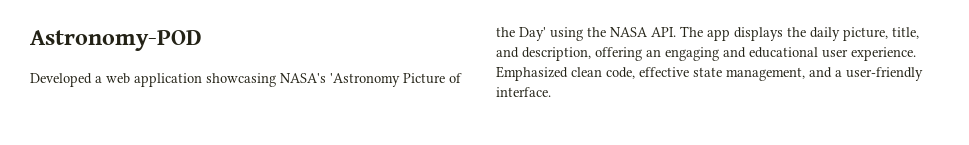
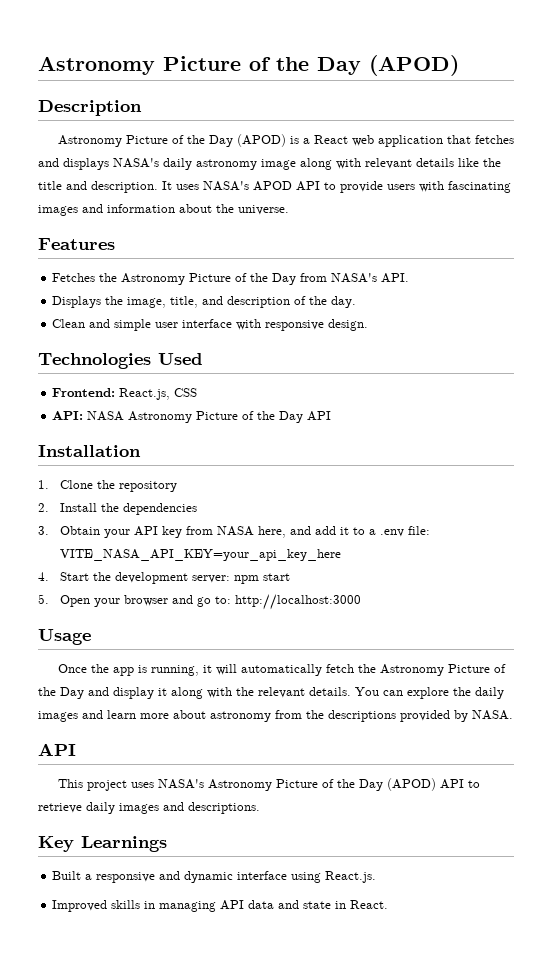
[30,30,202,51] [30,73,462,87] [496,26,919,41] [496,47,916,61] [496,66,923,81] [496,87,551,97] Astronomy-POD // Developed a web application showcasing NASA's 'Astronomy Picture of the Day' using the NASA API. The app displays the daily picture, title, and description, offering an engaging and educational user experience. Emphasized clean code, effective state management, and a user-friendly interface. -> [38,55,459,76] [38,100,142,116] [57,134,514,147] [38,158,501,170] [38,181,511,193] [38,204,289,216] [38,238,115,250] [52,273,410,285] [52,296,357,308] [52,319,369,331] [38,353,202,369] [52,388,198,400] [52,411,332,423] [38,445,141,457] [38,480,178,492] [38,503,198,515] [38,526,431,538] [60,549,342,561] [38,572,291,584] [38,594,362,610] [38,629,91,645] [57,664,506,676] [38,687,504,699] [38,710,513,722] [38,743,76,756] [57,778,480,791] [38,802,260,814] [38,836,167,852] [52,871,377,883] [52,900,389,912] Astronomy Picture of the Day (APOD) // Description // Astronomy Picture of the Day (APOD) is a React web application that fetches and displays NASA's daily astronomy image along with relevant details like the title and description. It uses NASA's APOD API to provide users with fascinating images and information about the universe. // Features // Fetches the Astronomy Picture of the Day from NASA's API. // Displays the image, title, and description of the day. // Clean and simple user interface with responsive design. // Technologies Used // Frontend: React.js, CSS // API: NASA Astronomy Picture of the Day API // Installation // 1. Clone the repository // 2. Install the dependencies // 3. Obtain your API key from NASA here, and add it to a .env file: VITE_NASA_API_KEY=your_api_key_here // 4. Start the development server: npm start // 5. Open your browser and go to: http://localhost:3000 // Usage // Once the app is running, it will automatically fetch the Astronomy Picture of the Day and display it along with the relevant details. You can explore the daily images and learn more about astronomy from the descriptions provided by NASA. // API // This project uses NASA's Astronomy Picture of the Day (APOD) API to retrieve daily images and descriptions. // Key Learnings // Built a responsive and dynamic interface using React.js. // Improved skills in managing API data and state in React.

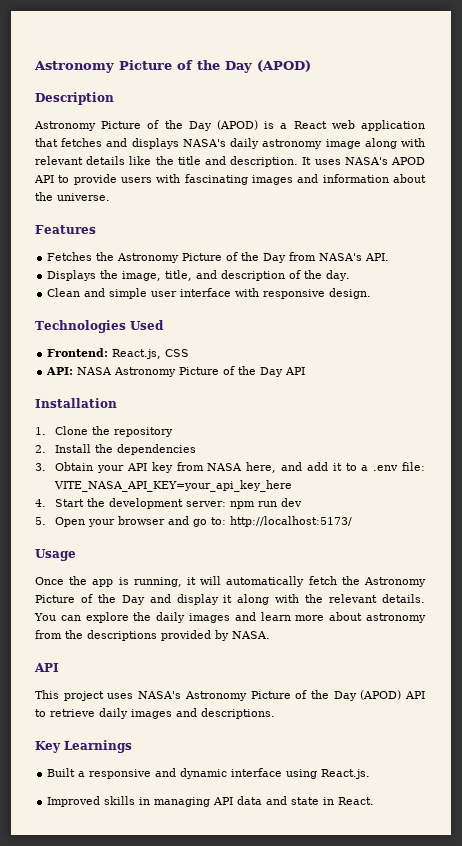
[263,573,291,581] start -> [258,498,303,507] run dev
[235,594,362,610] http://localhost:3000 -> [230,516,353,527] http://localhost:5173/

